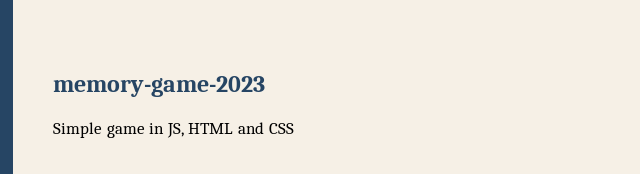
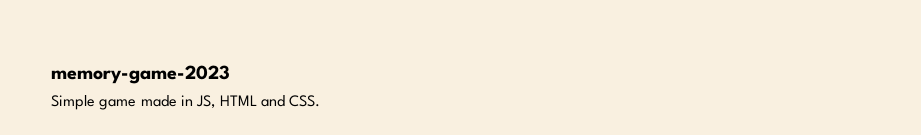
(145, 131) none -> [140,95,177,107] made
[268,123,294,134] CSS -> [289,95,321,107] CSS.

